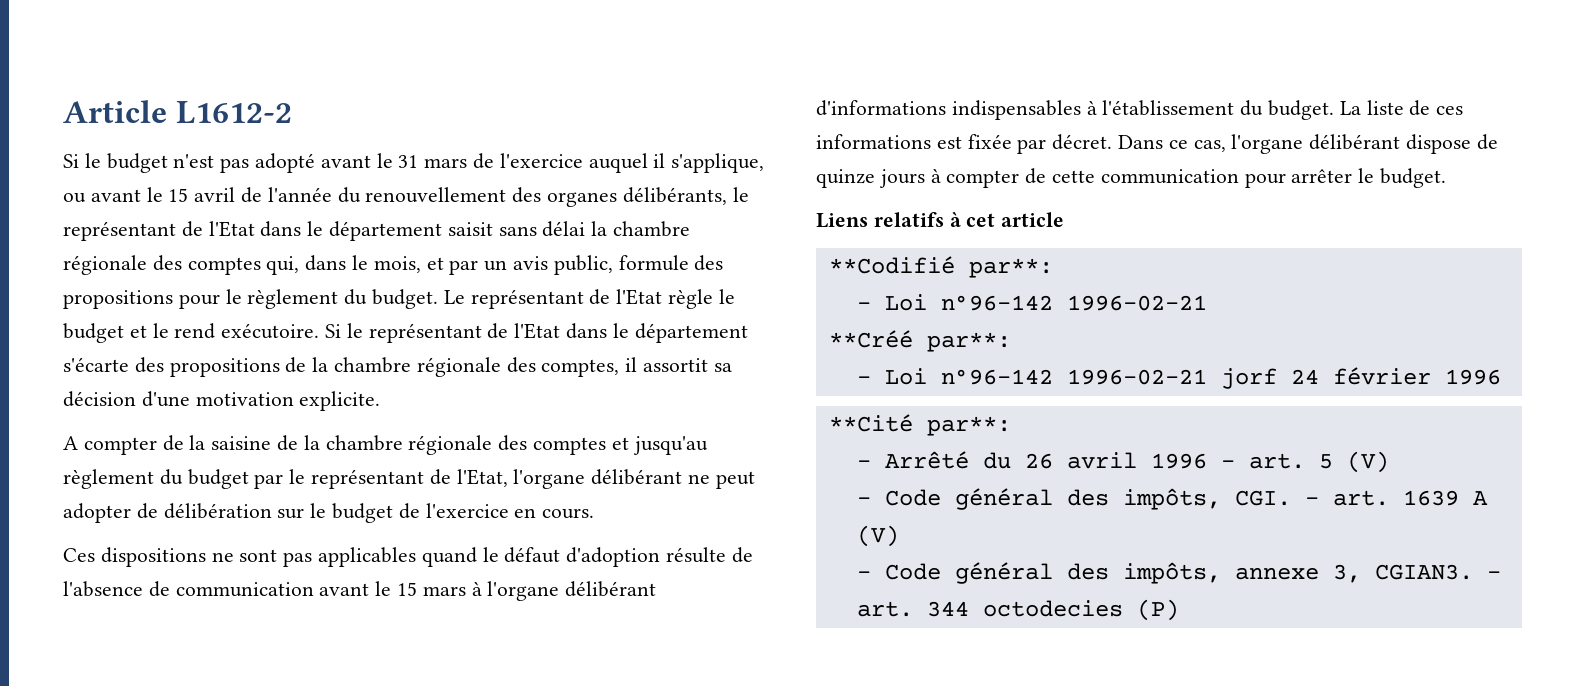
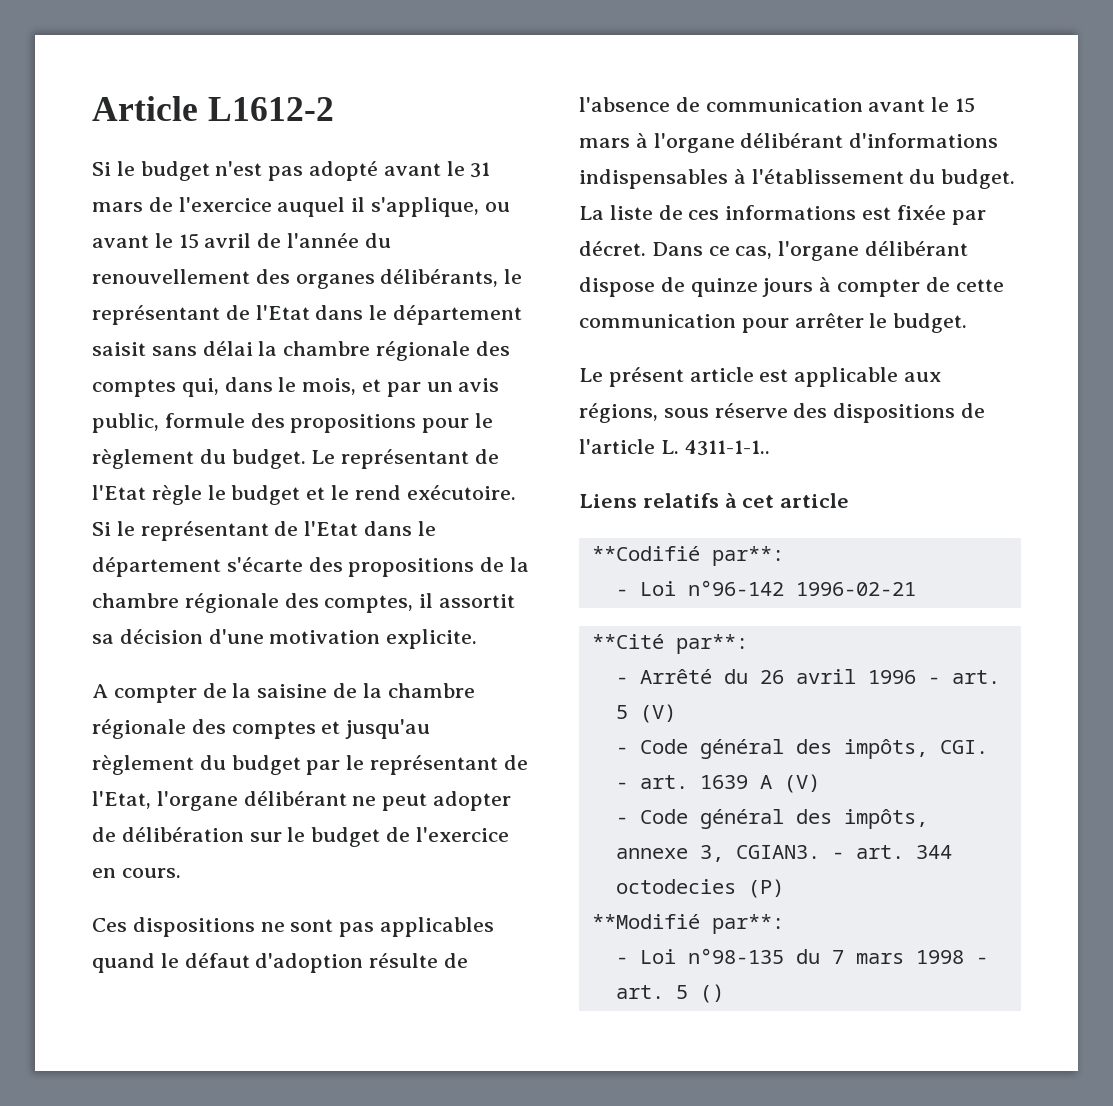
(1447, 178) none -> [579,367,942,387] [579,403,986,423] [579,439,770,456] // Le présent article est applicable aux régions, sous réserve des dispositions de l'article L. 4311-1-1..
[828,330,1011,352] [856,367,1501,389] // **Créé par**: // - Loi n°96-142 1996-02-21 jorf 24 février 1996 -> (916, 589) none
(1179, 610) none -> [591,914,784,934] [615,948,988,964] [615,984,724,1003] // **Modifié par**: // - Loi n°98-135 du 7 mars 1998 - art. 5 ()

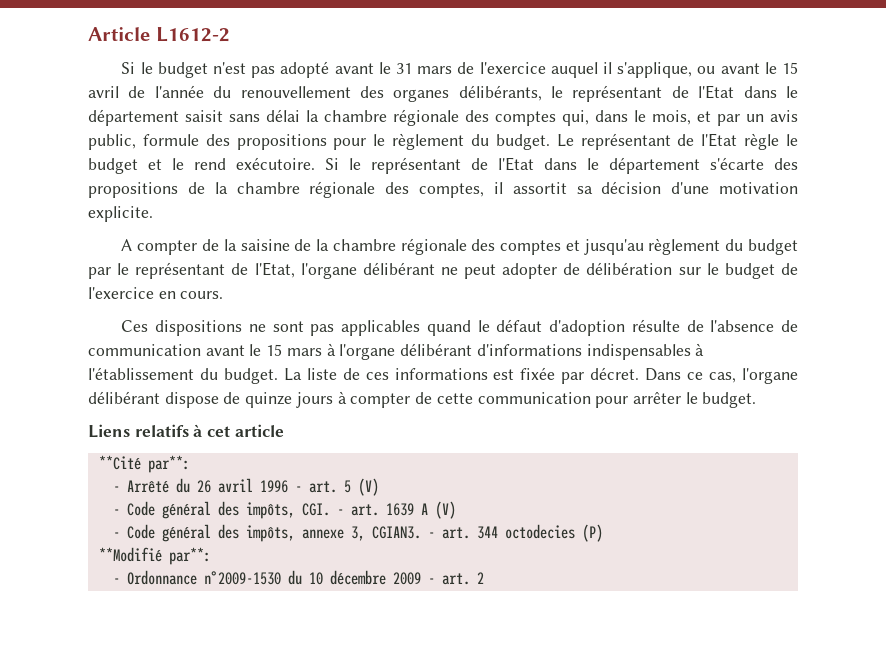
[579,367,942,387] [579,403,986,423] [579,439,770,456] // Le présent article est applicable aux régions, sous réserve des dispositions de l'article L. 4311-1-1.. -> (757, 400) none
[591,546,784,566] [615,580,916,596] // **Codifié par**: // - Loi n°96-142 1996-02-21 -> (284, 430) none
[639,948,988,964] [615,984,724,1003] Loi n°98-135 du 7 mars 1998 - art. 5 () -> [126,570,484,585] Ordonnance n°2009-1530 du 10 décembre 2009 - art. 2

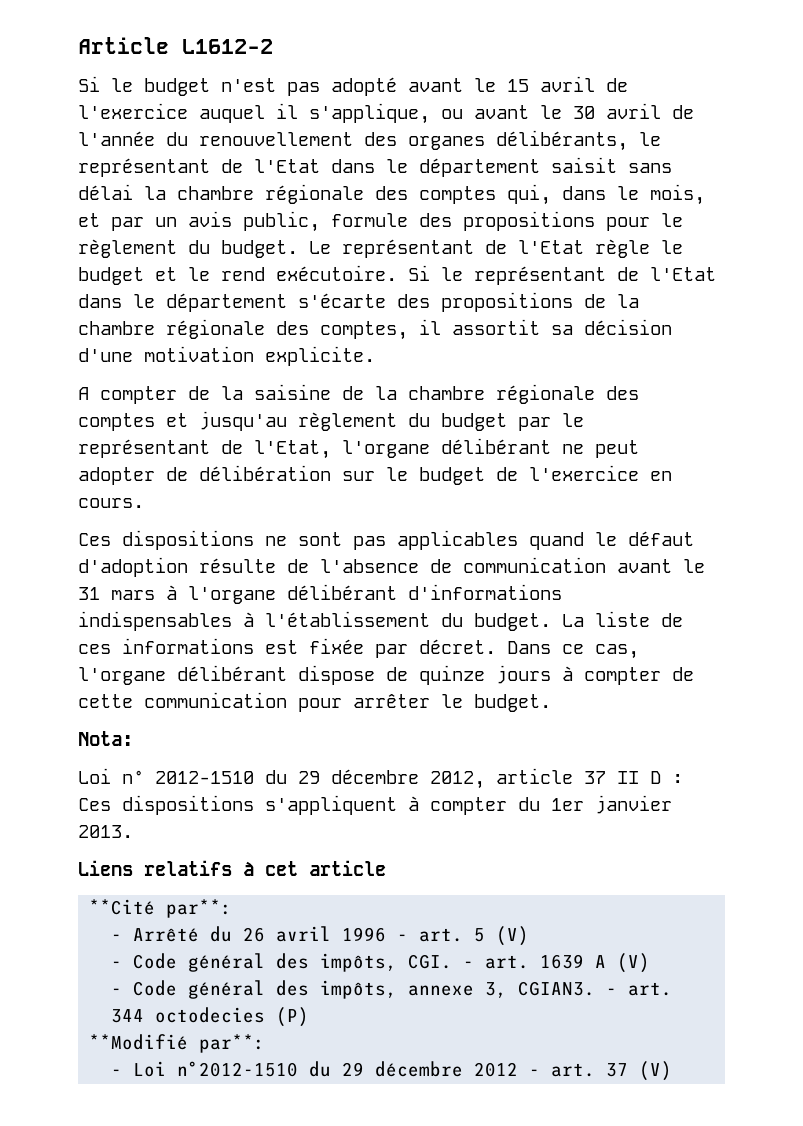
[396,63,453,74] 31 mars -> [507,76,595,92] 15 avril
[781,62,798,74] 15 -> [573,106,595,119] 30
[266,344,283,356] 15 -> [78,587,100,600] 31
(757, 400) none -> [78,731,133,746] [78,768,683,789] [78,795,672,815] [78,825,133,838] // Nota: // Loi n° 2012-1510 du 29 décembre 2012, article 37 II D : Ces dispositions s'appliquent à compter du 1er janvier 2013.
[126,570,484,585] Ordonnance n°2009-1530 du 10 décembre 2009 - art. 2 -> [133,1061,673,1081] Loi n°2012-1510 du 29 décembre 2012 - art. 37 (V)

